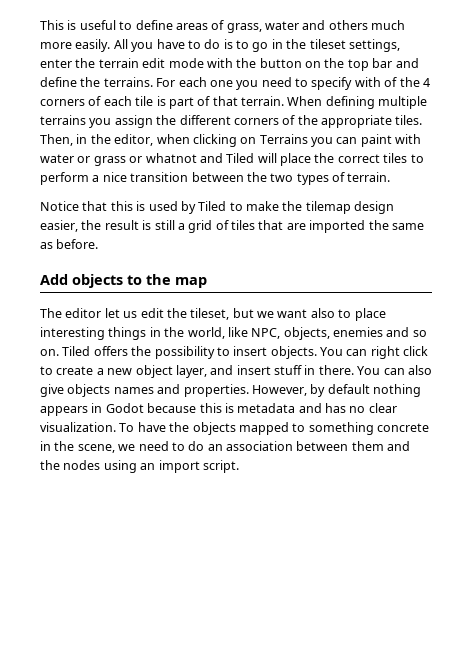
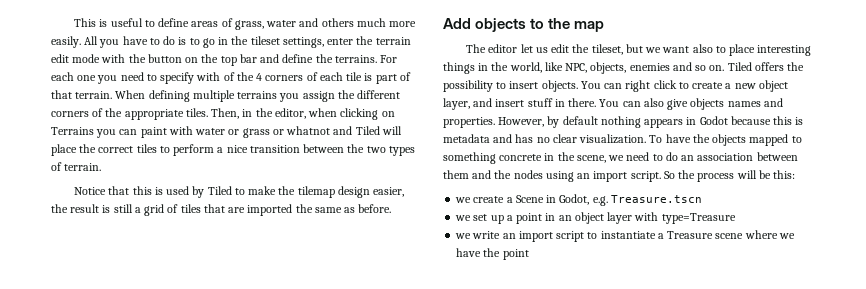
(239, 466) none -> [663,170,796,182] [455,194,702,206] [455,212,736,224] [455,230,795,242] [456,248,529,260] So the process will be this: // we create a Scene in Godot, e.g. Treasure.tscn // we set up a point in an object layer with type=Treasure // we write an import script to instantiate a Treasure scene where we have the point

